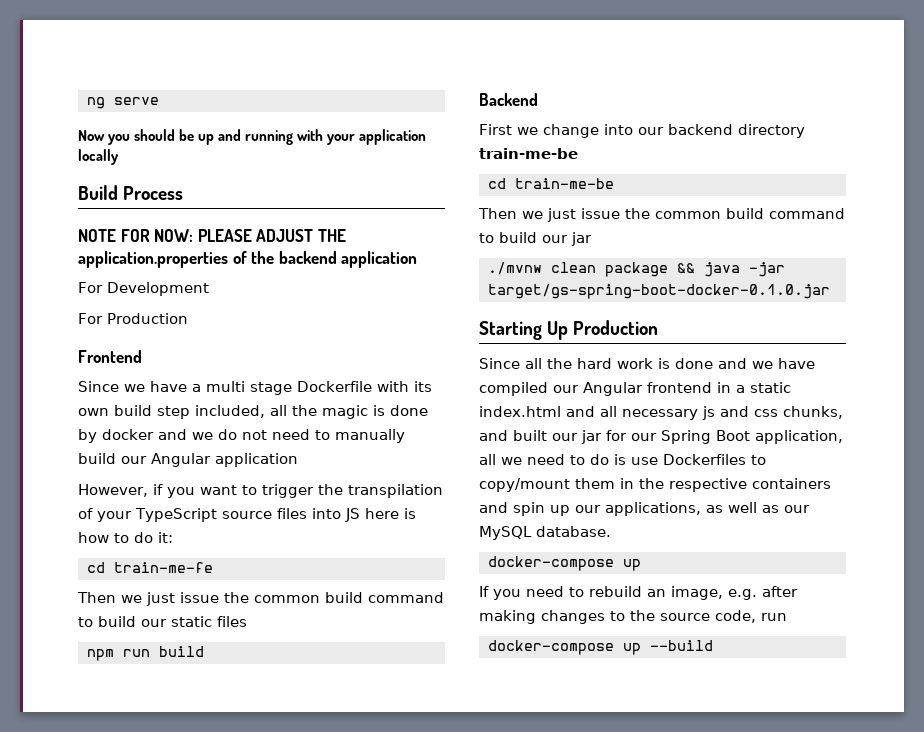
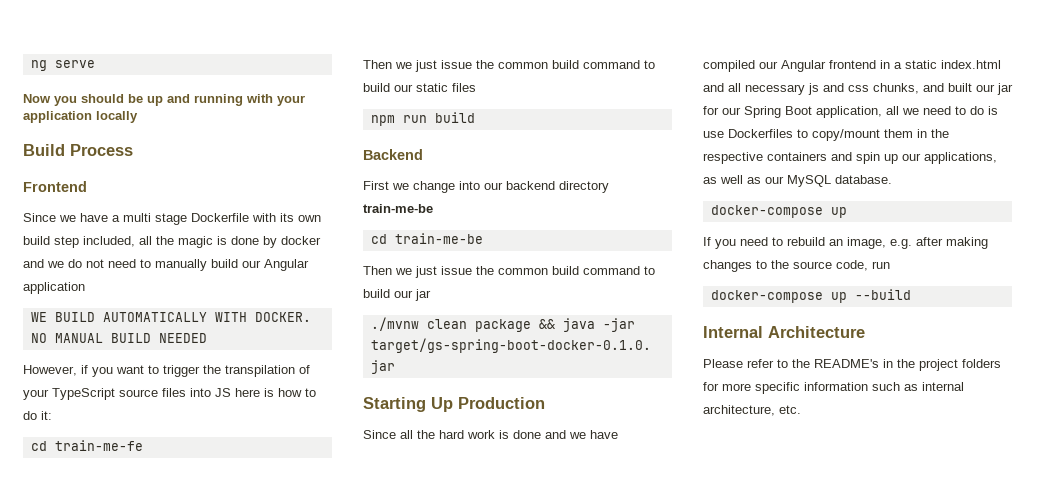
[78,229,346,242] [78,251,418,268] [78,282,209,296] [78,313,188,324] // NOTE FOR NOW: PLEASE ADJUST THE application.properties of the backend application // For Development // For Production -> (133, 150) none
(298, 460) none -> [30,312,311,322] [30,333,207,343] // WE BUILD AUTOMATICALLY WITH DOCKER. NO MANUAL BUILD NEEDED
(713, 645) none -> [703,326,865,338] [703,359,1001,371] [703,382,964,394] [703,405,801,416] // Internal Architecture // Please refer to the README's in the project folders for more specific information such as internal architecture, etc.

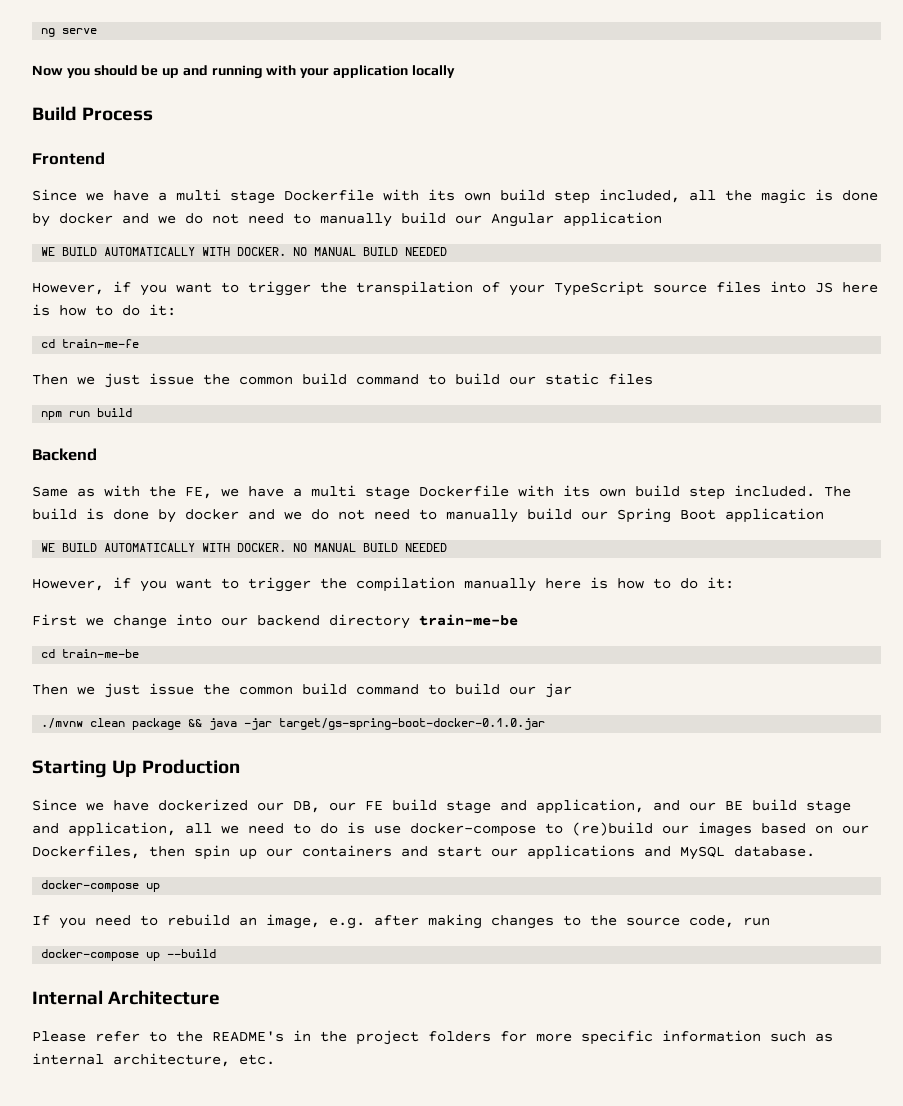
(423, 154) none -> [32,485,851,500] [32,508,824,523] [41,543,448,552] [32,577,734,592] // Same as with the FE, we have a multi stage Dockerfile with its own build step included. The build is done by docker and we do not need to manually build our Spring Boot application // WE BUILD AUTOMATICALLY WITH DOCKER. NO MANUAL BUILD NEEDED // However, if you want to trigger the compilation manually here is how to do it:
[400,430,618,439] [703,60,1001,72] [703,83,1013,95] [703,106,812,118] all the hard work is done and we have compiled our Angular frontend in a static index.html and all necessary js and css chunks, and built our jar for our Spring Boot -> [86,799,851,814] [32,823,59,834] we have dockerized our DB, our FE build stage and application, and our BE build stage and
[728,129,949,141] [703,152,997,164] [703,175,784,184] Dockerfiles to copy/mount them in the respective containers and spin up our applications, as well as our -> [410,822,869,837] [32,845,671,860] docker-compose to (re)build our images based on our Dockerfiles, then spin up our containers and start our applications and

